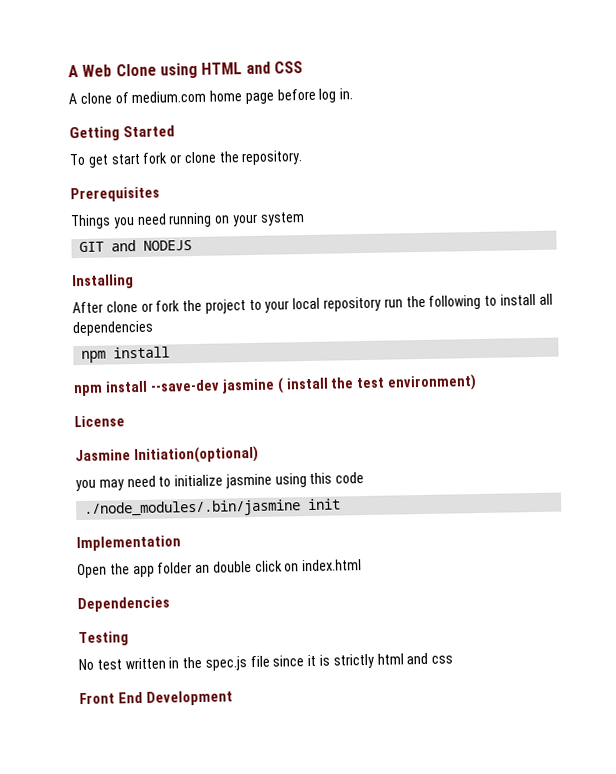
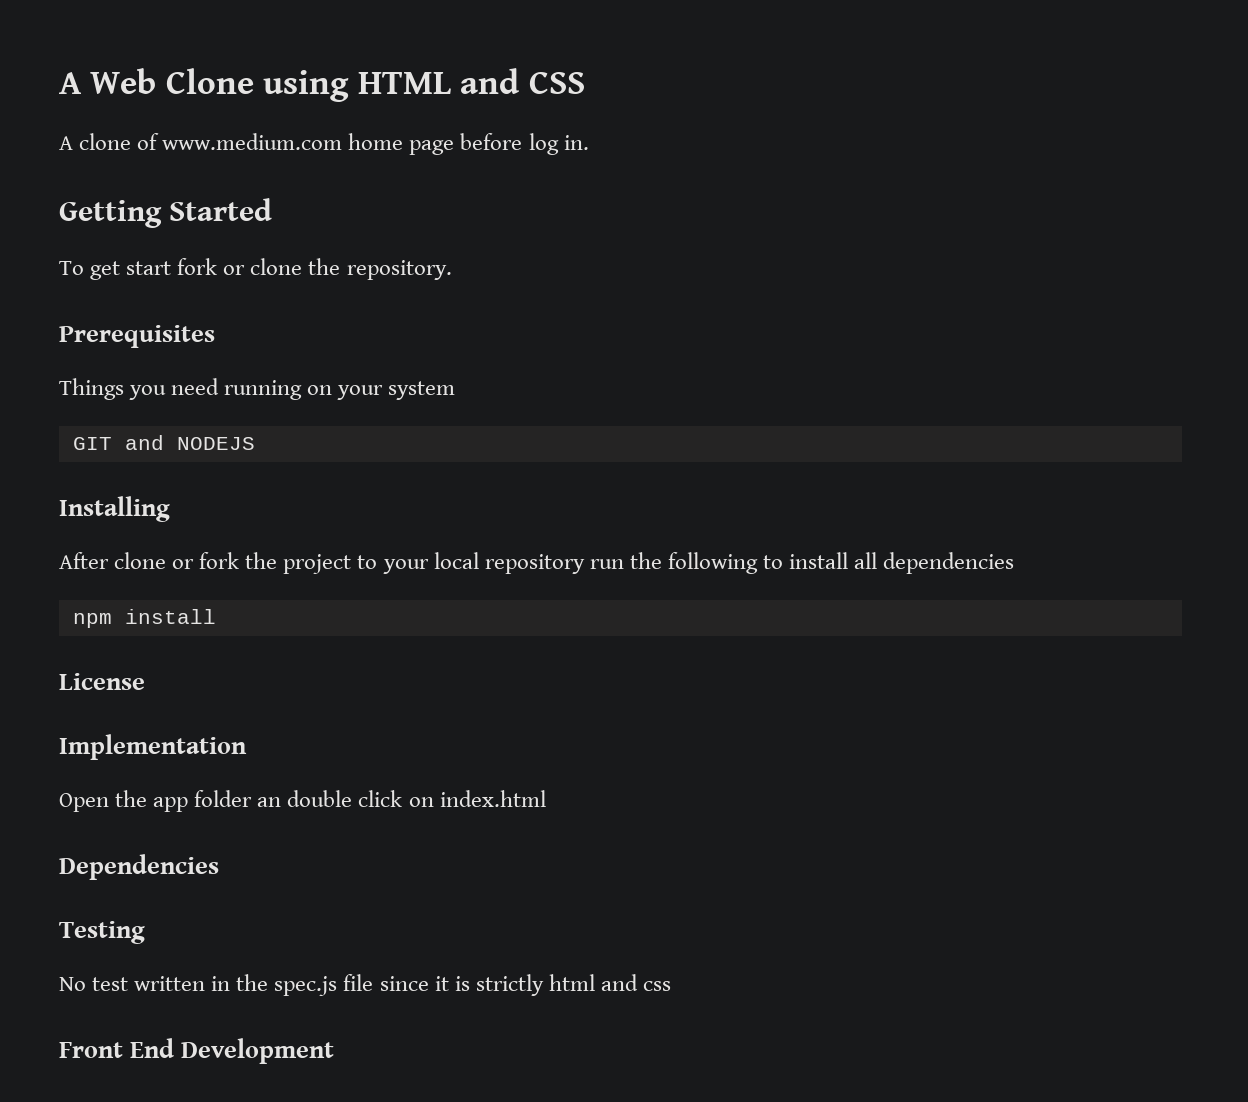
[131,90,207,104] medium.com -> [162,133,343,150] www.medium.com
[73,374,478,397] [74,415,125,428] [75,445,259,465] [75,472,365,492] [84,498,342,518] npm install --save-dev jasmine ( install the test environment) // License // Jasmine Initiation(optional) // you may need to initialize jasmine using this code // ./node_modules/.bin/jasmine init -> [59,673,145,690] License

